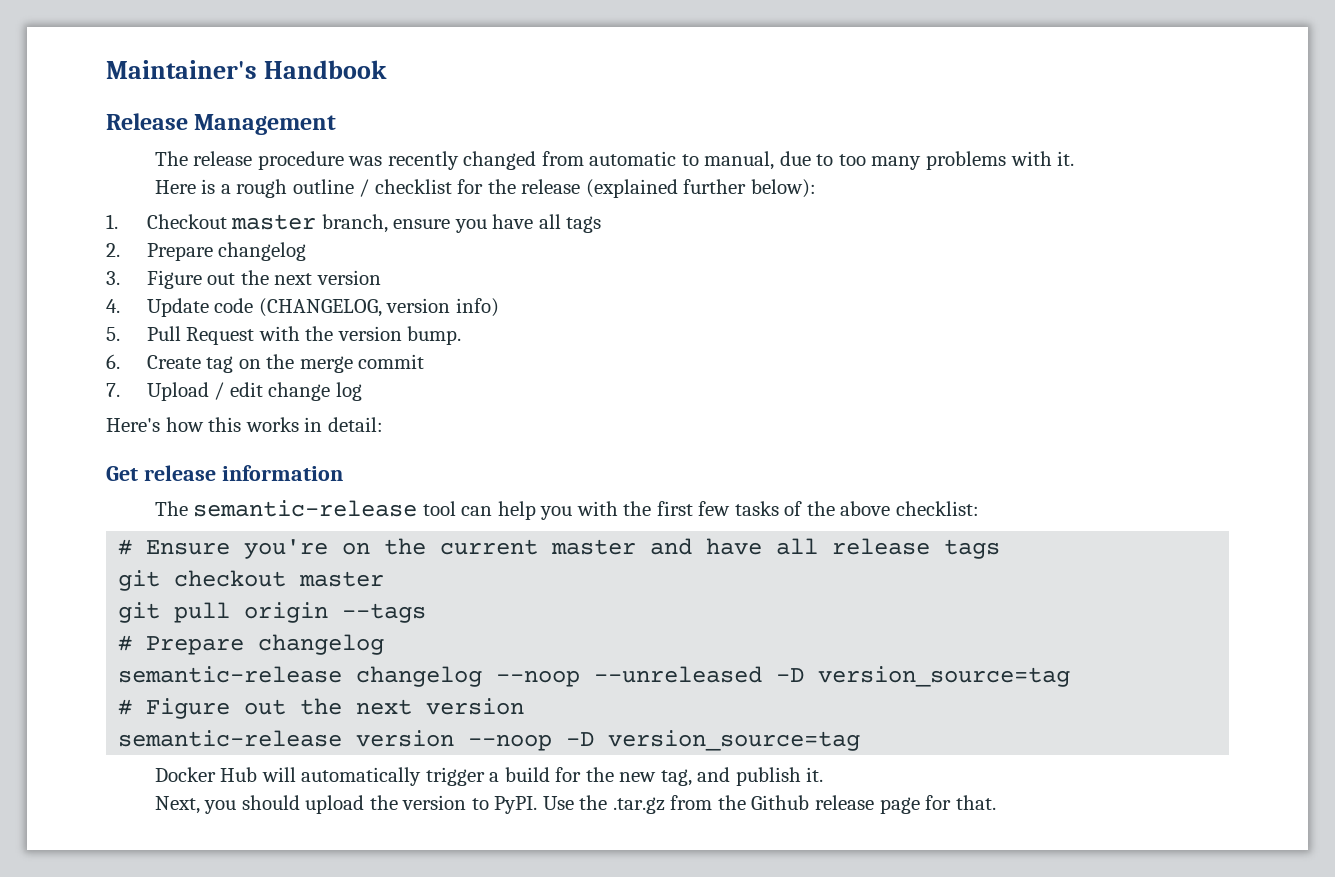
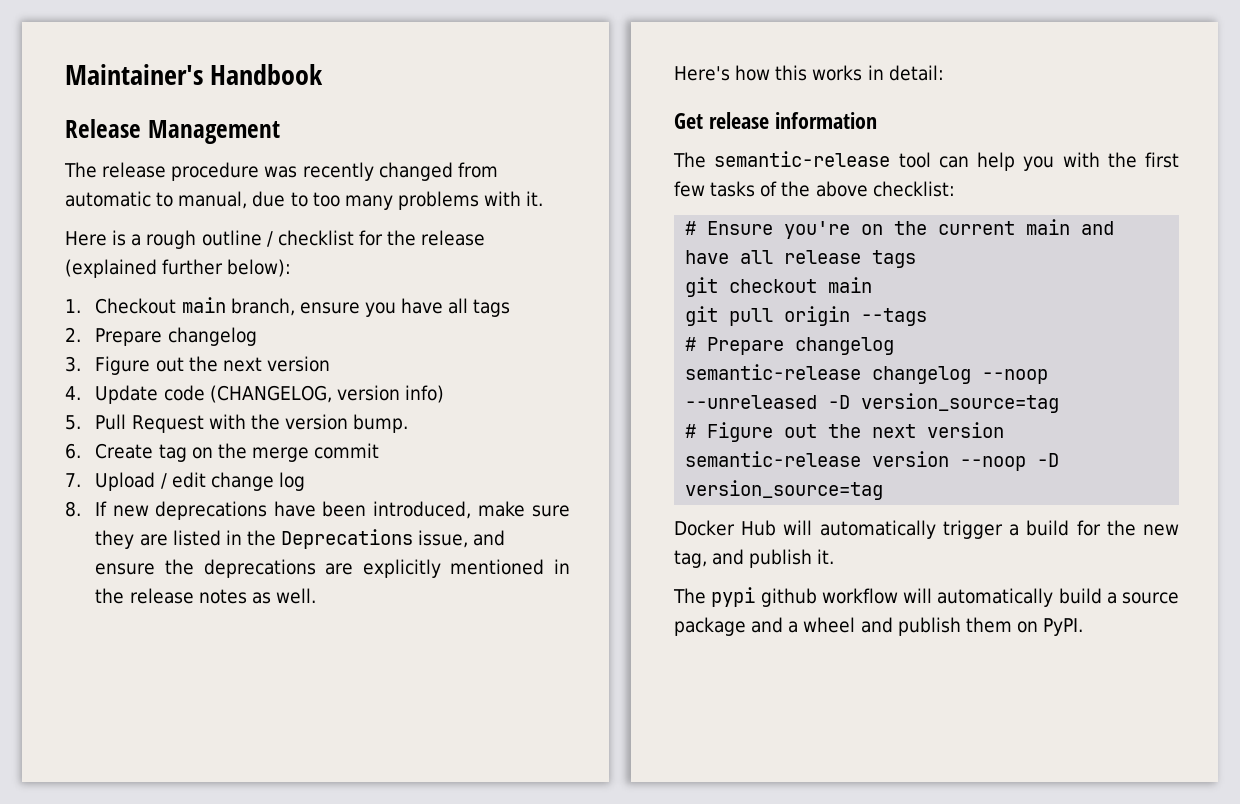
[231,214,317,230] master -> [181,297,226,313] main
(362, 391) none -> [65,501,570,520] [95,529,506,549] [95,559,570,578] [95,588,316,604] // 8. If new deprecations have been introduced, make sure they are listed in the Deprecations issue, and ensure the deprecations are explicitly mentioned in the release notes as well.
[551,539,637,555] master -> [1026,219,1071,235] main
[299,571,385,587] master -> [828,277,873,293] main
[154,795,996,814] Next, you should upload the version to PyPI. Use the .tar.gz from the Github release page for that. -> [673,587,1179,607] [674,617,1084,636] The pypi github workflow will automatically build a source package and a wheel and publish them on PyPI.

